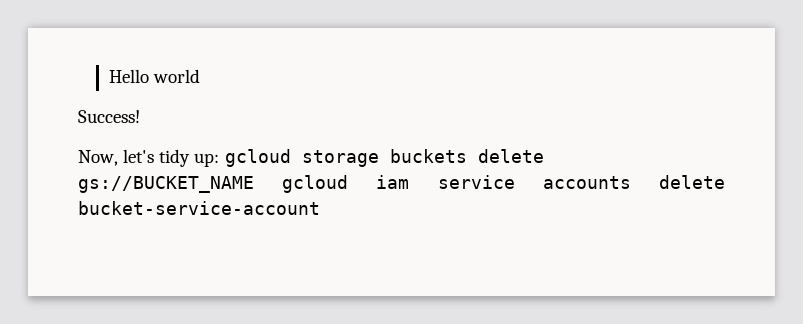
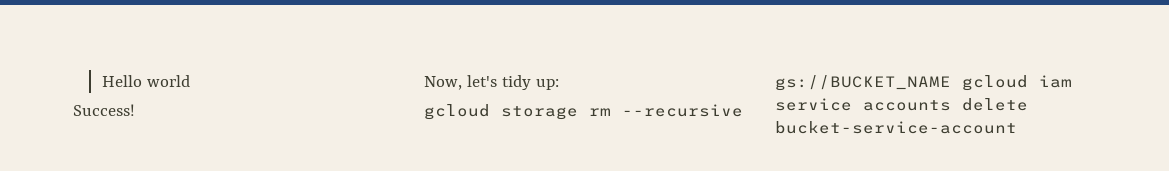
(220, 160) none -> (559, 84) //
[389,149,544,163] buckets delete -> [589,104,743,117] rm --recursive

